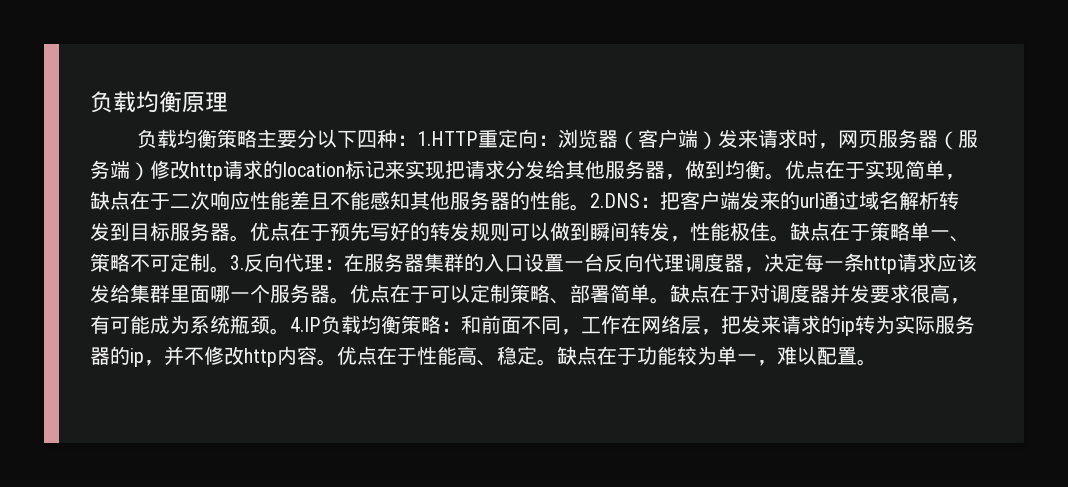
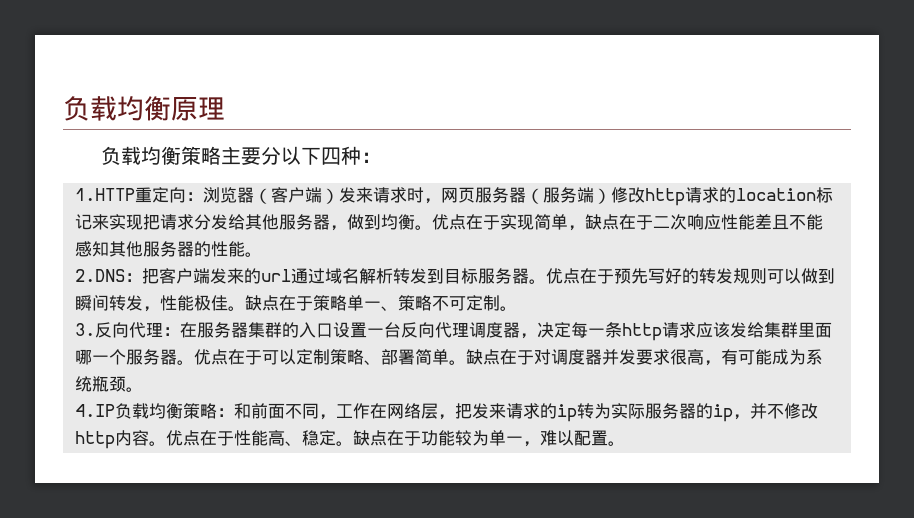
(417, 140) none -> (381, 157) //
(590, 207) none -> (262, 254) //
(230, 269) none -> (517, 308) //
(290, 331) none -> (143, 389) //

